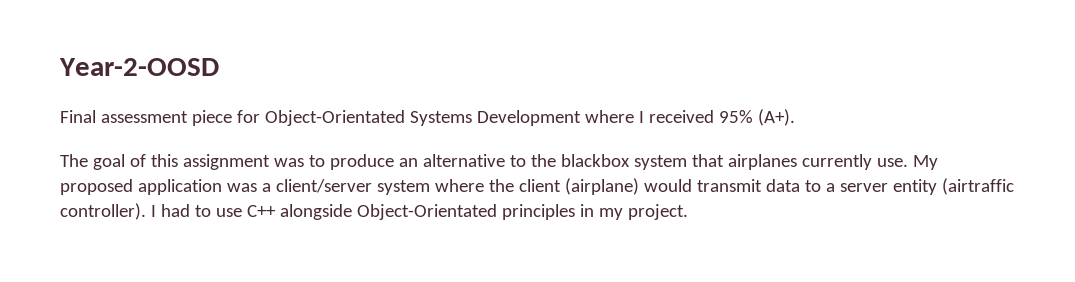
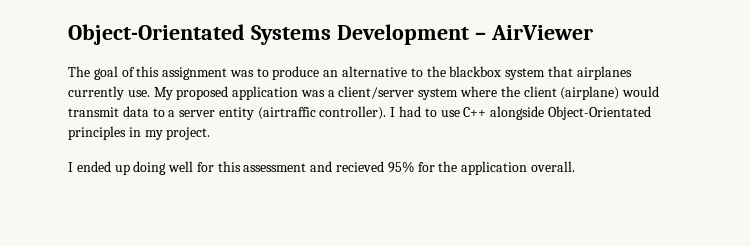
[59,58,219,76] [60,109,795,126] Year-2-OOSD // Final assessment piece for Object-Orientated Systems Development where I received 95% (A+). -> [68,24,593,45] Object-Orientated Systems Development – AirViewer
(688, 212) none -> [68,161,575,175] // I ended up doing well for this assessment and recieved 95% for the application overall.

